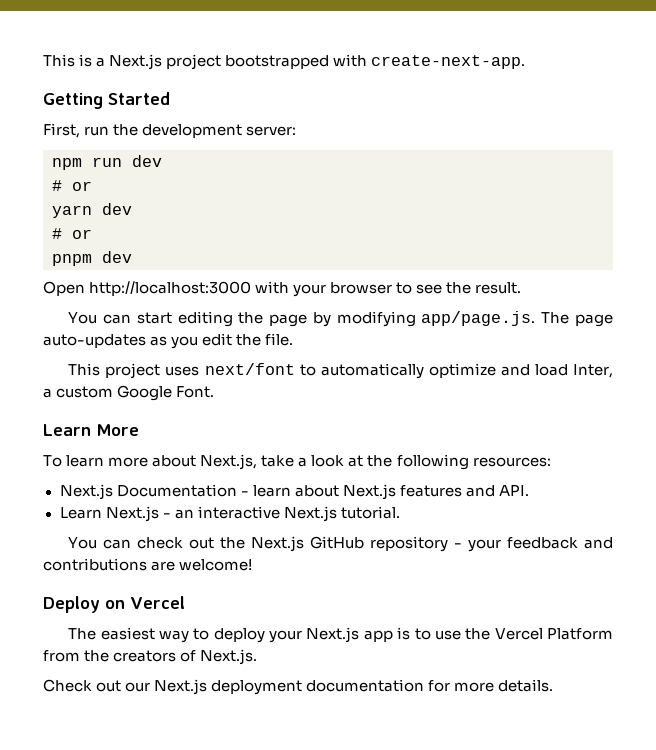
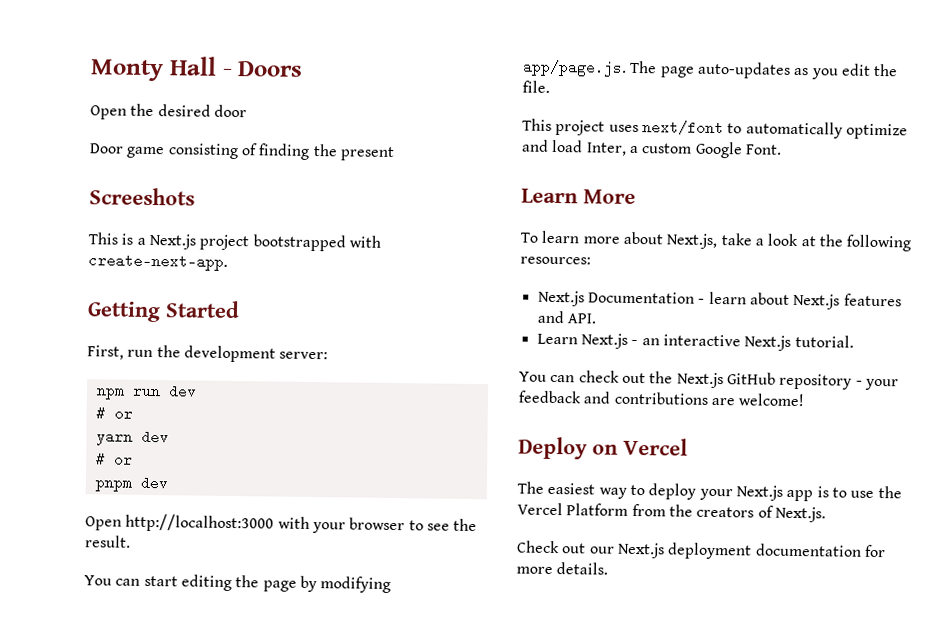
(43, 60) none -> [90,56,304,82] [90,103,247,120] [89,143,395,161] [89,187,195,206] Monty Hall - Doors // Open the desired door // Door game consisting of finding the present // Screeshots //

